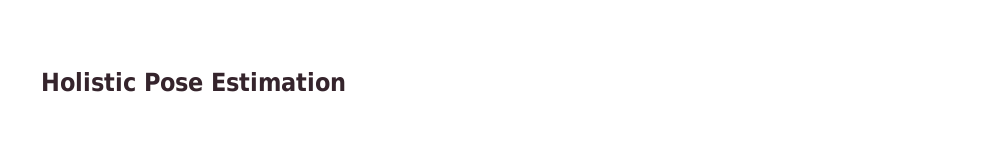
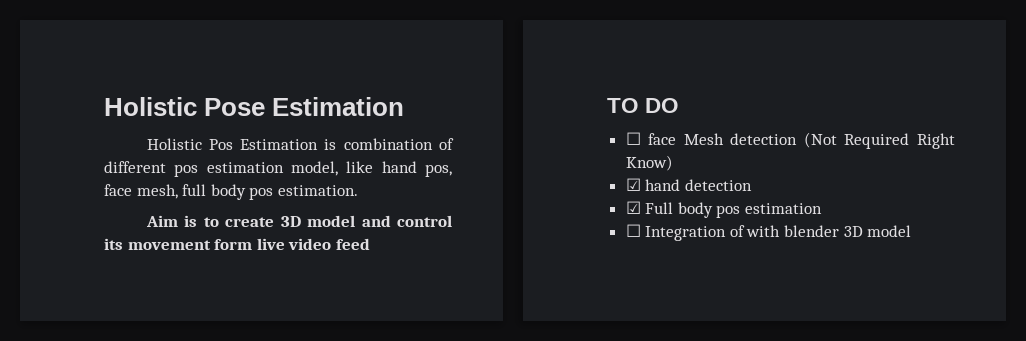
(346, 82) none -> [146,138,455,150] [104,161,452,177] [104,184,358,200] [145,215,452,227] [104,238,370,250] [607,98,680,113] [625,132,955,149] [625,155,673,171] [625,178,752,191] [625,201,823,218] [625,224,912,241] // Holistic Pos Estimation is combination of different pos estimation model, like hand pos, face mesh, full body pos estimation. // Aim is to create 3D model and control its movement form live video feed // TO DO // ☐ face Mesh detection (Not Required Right Know) // ☑ hand detection // ☑ Full body pos estimation // ☐ Integration of with blender 3D model

